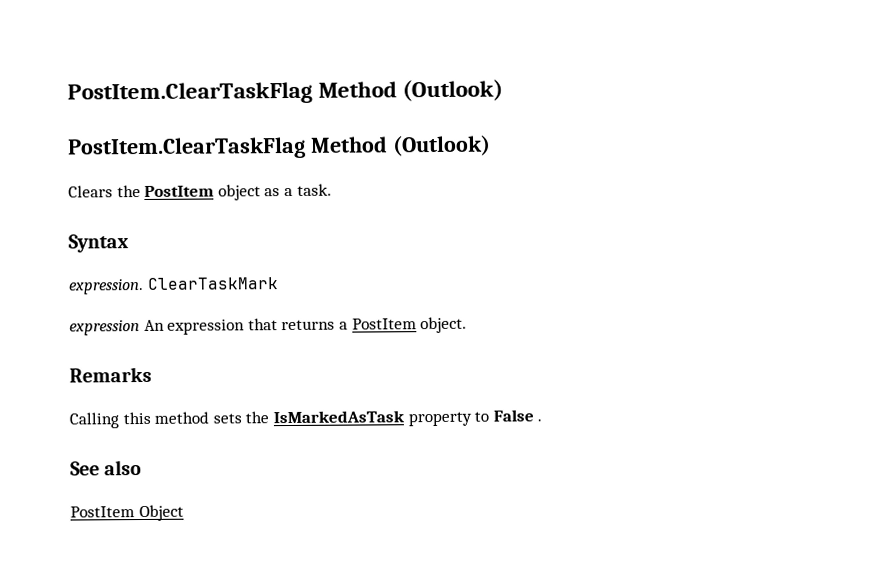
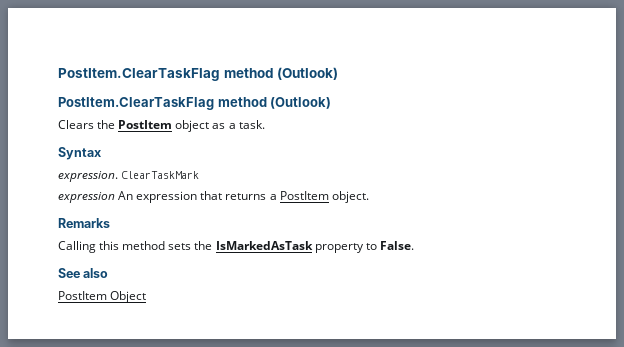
[67,81,398,105] PostItem.ClearTaskFlag Method -> [58,68,274,81] PostItem.ClearTaskFlag method
[309,136,388,153] Method -> [217,97,267,107] method
[492,409,543,422] False . -> [379,241,414,250] False.

